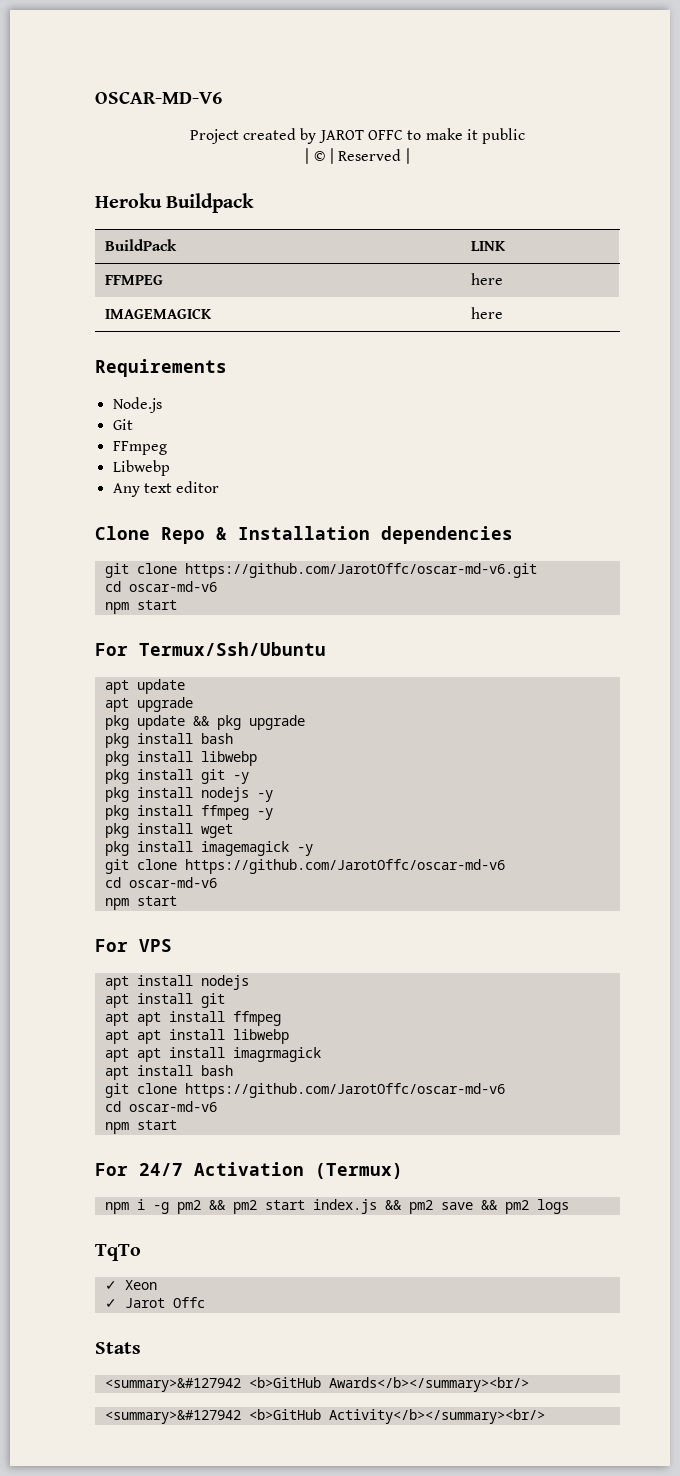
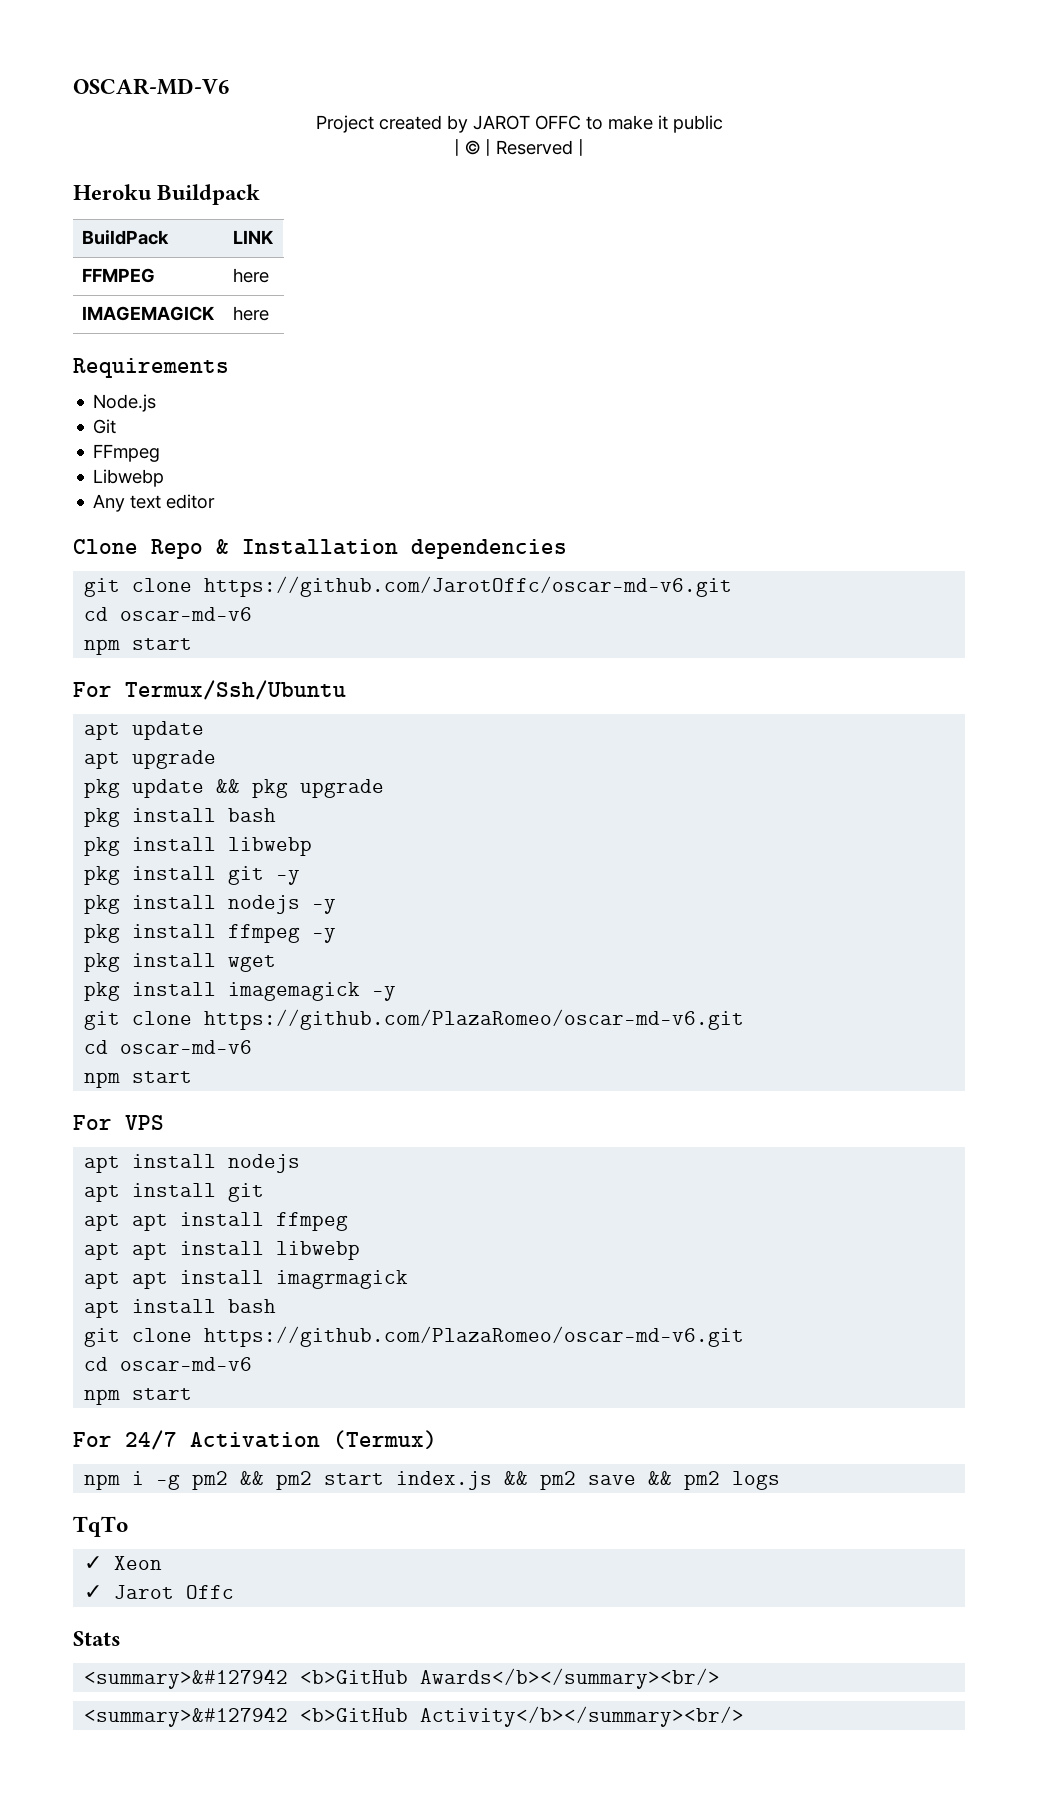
[184,859,505,874] https://github.com/JarotOffc/oscar-md-v6 -> [204,1009,745,1030] https://github.com/PlazaRomeo/oscar-md-v6.git
[184,1083,505,1098] https://github.com/JarotOffc/oscar-md-v6 -> [204,1326,745,1347] https://github.com/PlazaRomeo/oscar-md-v6.git

